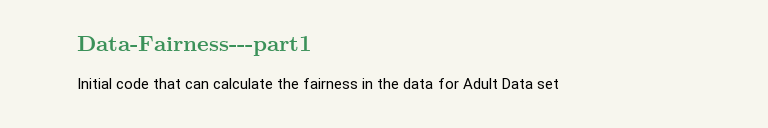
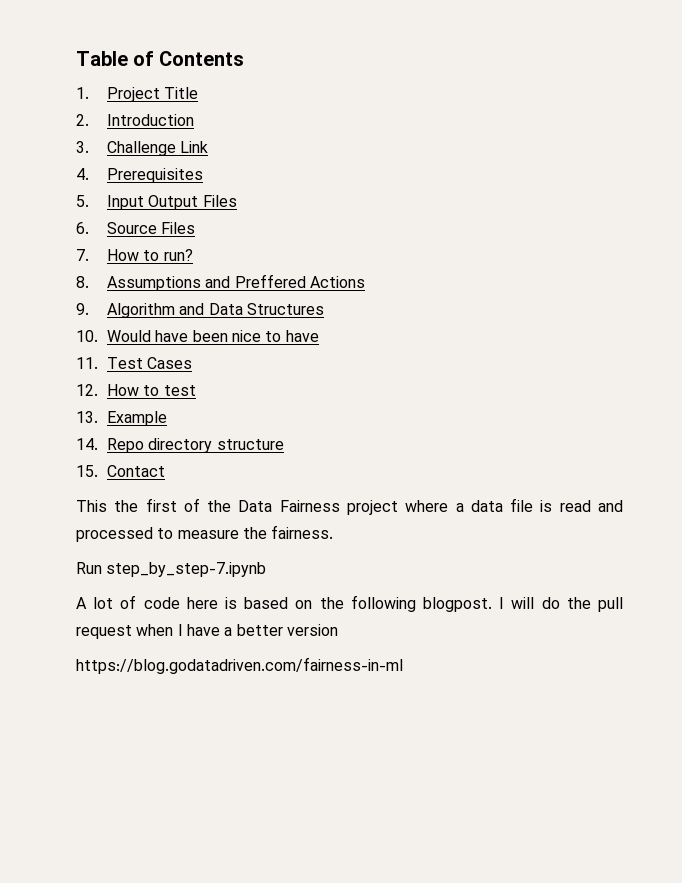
[77,36,312,56] [77,78,559,89] Data-Fairness---part1 // Initial code that can calculate the fairness in the data for Adult Data set -> [76,51,244,66] [76,87,199,102] [76,114,195,126] [76,141,209,156] [76,168,204,183] [76,195,237,210] [76,222,196,234] [76,249,193,261] [76,274,366,291] [76,303,325,318] [76,330,319,342] [76,357,193,369] [76,384,196,396] [76,411,168,426] [76,438,284,453] [76,465,166,477] [76,498,623,515] [76,525,334,542] [76,562,267,577] [76,595,623,612] [76,624,338,639] [76,657,403,674] Table of Contents // 1. Project Title // 2. Introduction // 3. Challenge Link // 4. Prerequisites // 5. Input Output Files // 6. Source Files // 7. How to run? // 8. Assumptions and Preffered Actions // 9. Algorithm and Data Structures // 10. Would have been nice to have // 11. Test Cases // 12. How to test // 13. Example // 14. Repo directory structure // 15. Contact // This the first of the Data Fairness project where a data file is read and processed to measure the fairness. // Run step_by_step-7.ipynb // A lot of code here is based on the following blogpost. I will do the pull request when I have a better version // https://blog.godatadriven.com/fairness-in-ml

